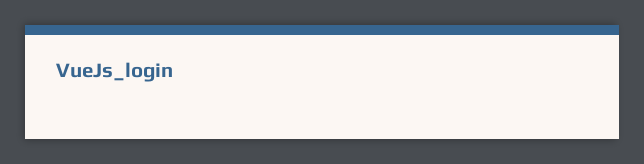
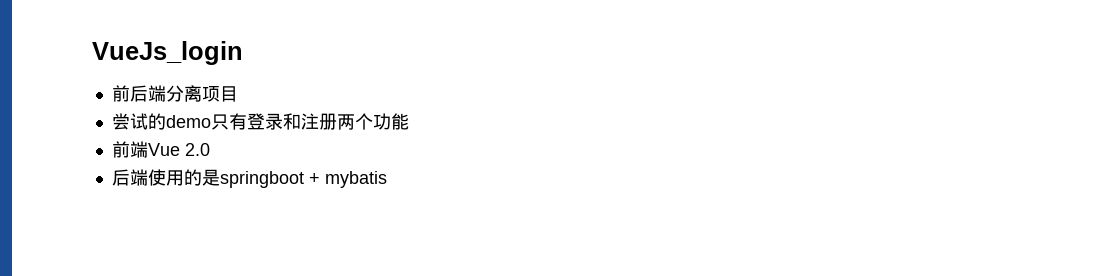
(173, 72) none -> [111,85,238,102] [111,113,409,130] [111,141,210,158] [111,169,387,188] // 前后端分离项目 // 尝试的demo只有登录和注册两个功能 // 前端Vue 2.0 // 后端使用的是springboot + mybatis

